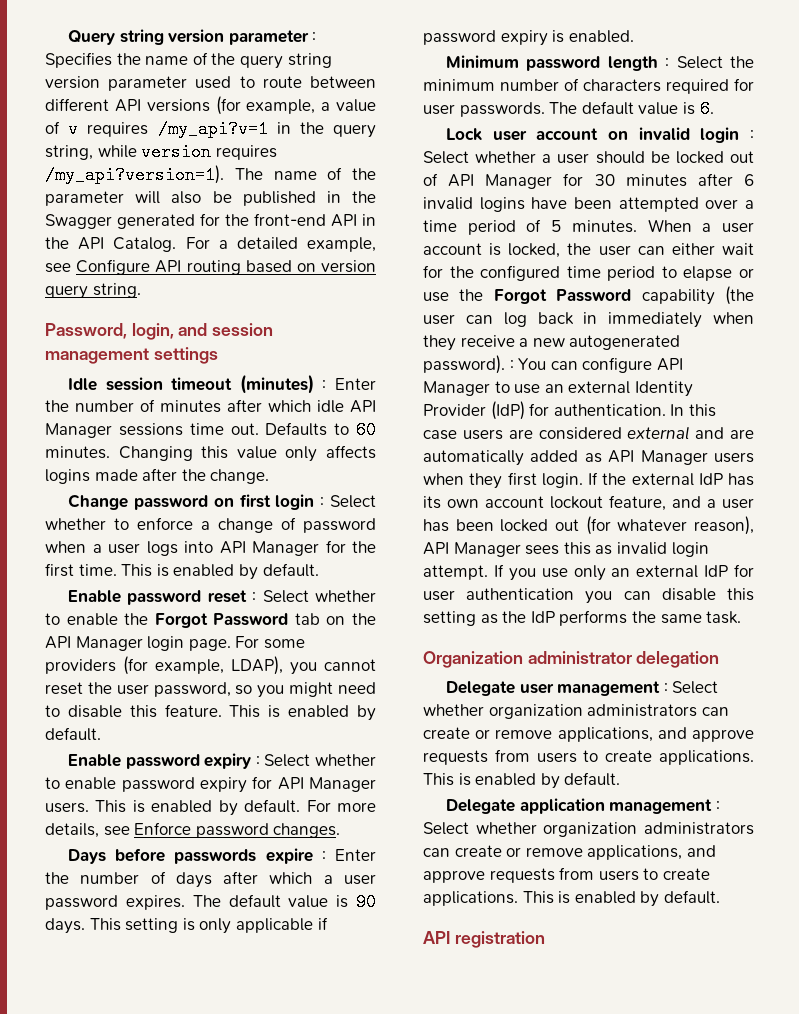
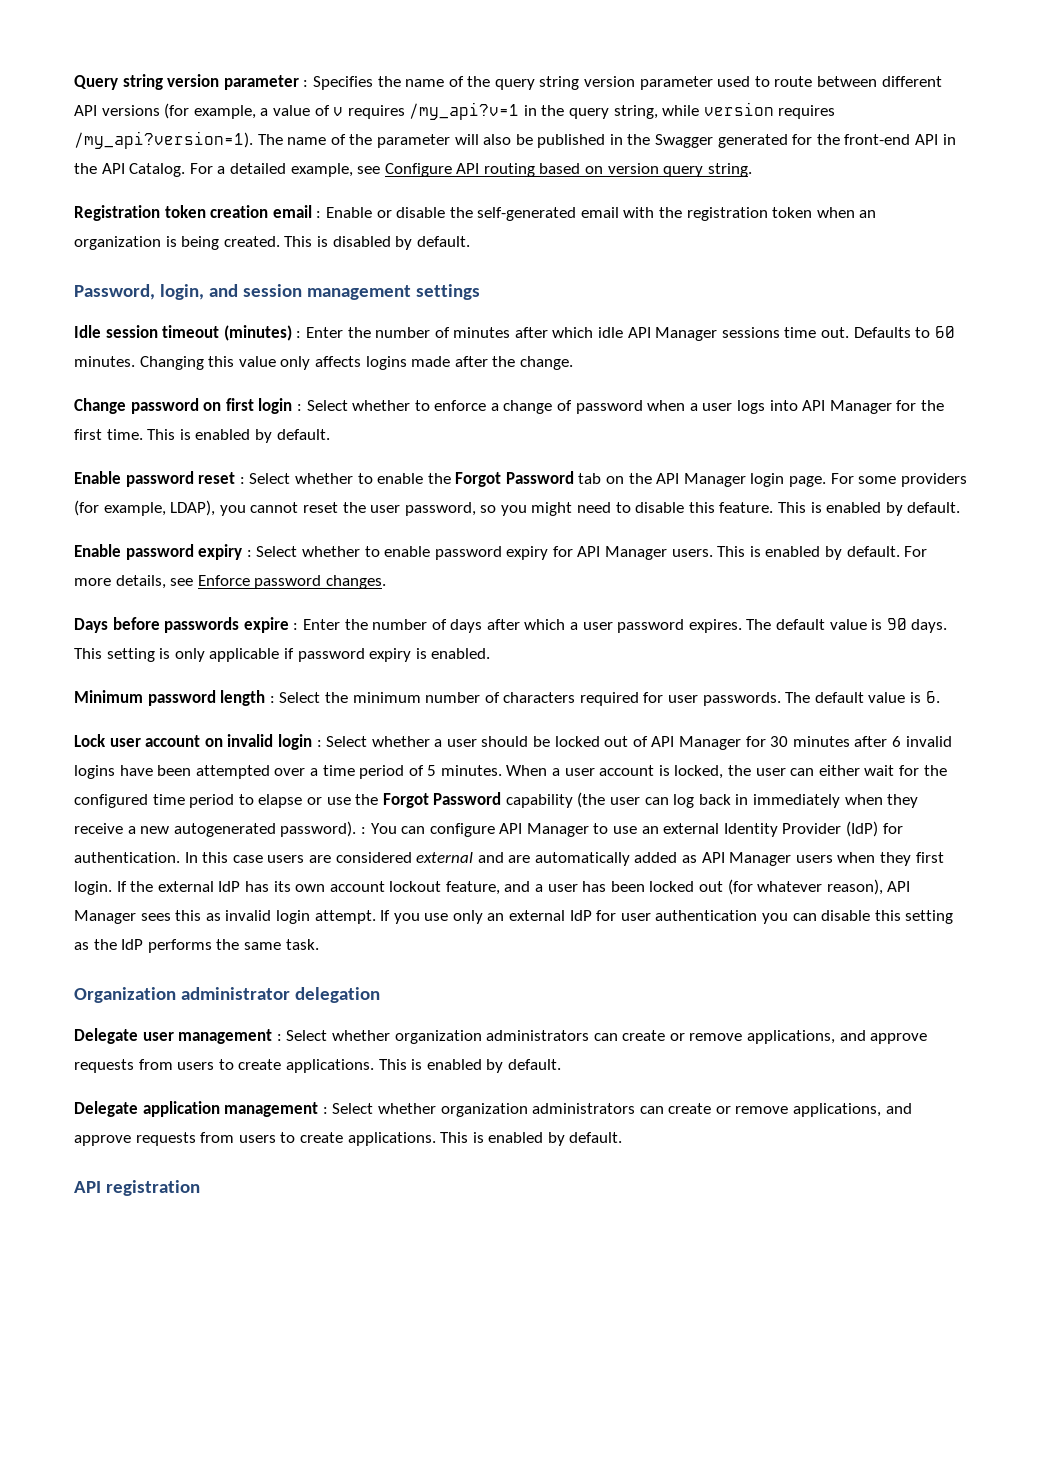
(141, 290) none -> [74,205,877,221] [74,236,470,250] // Registration token creation email : Enable or disable the self-generated email with the registration token when an organization is being created. This is disabled by default.

